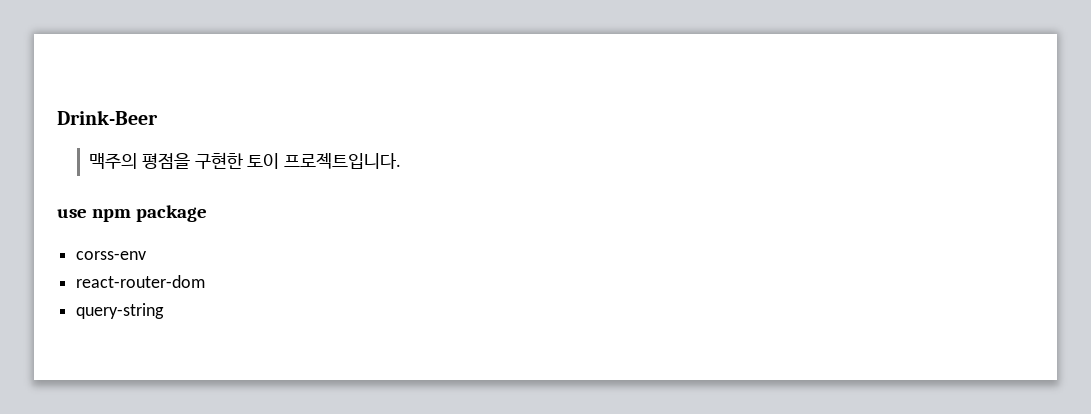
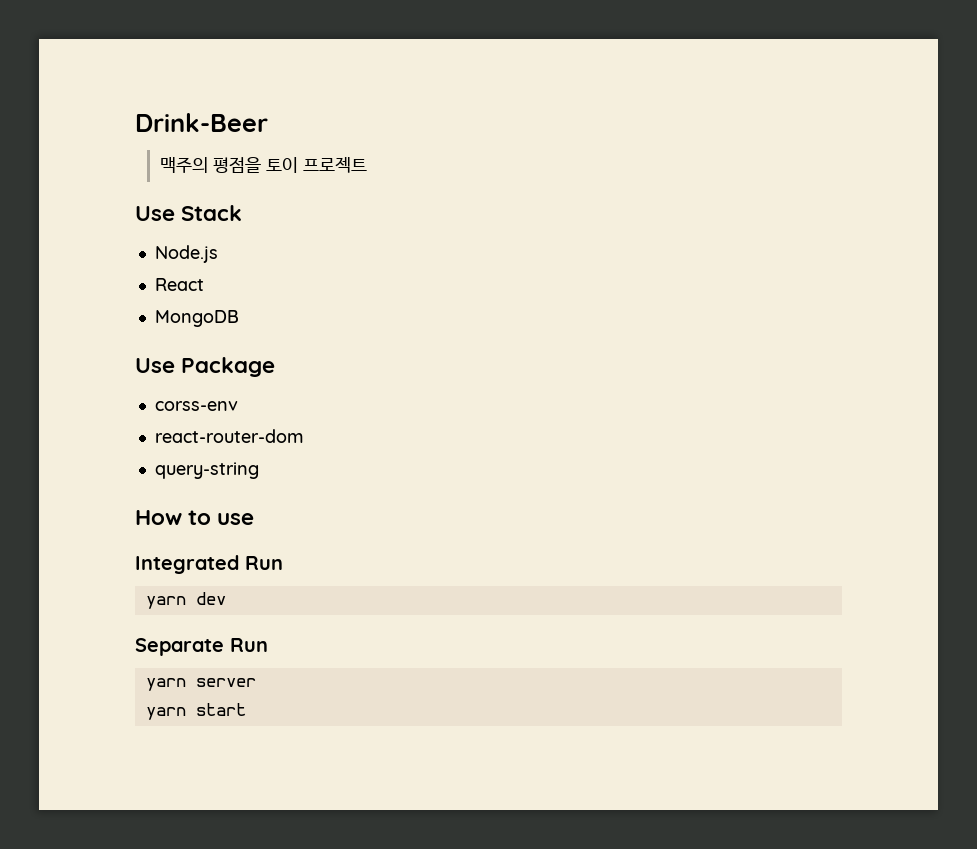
[194,152,402,169] [57,205,207,222] [76,251,147,260] [76,275,206,288] [76,303,165,319] 구현한 토이 프로젝트입니다. // use npm package // corss-env // react-router-dom // query-string -> [265,157,367,173] [135,205,243,221] [154,245,218,263] [154,278,204,291] [154,310,239,327] [135,357,276,377] [154,401,238,411] [154,429,304,443] [154,462,259,479] [135,510,255,525] [135,555,283,574] [145,592,226,609] [135,638,268,656] [145,678,256,691] [145,703,246,720] 토이 프로젝트 // Use Stack // Node.js // React // MongoDB // Use Package // corss-env // react-router-dom // query-string // How to use // Integrated Run // yarn dev // Separate Run // yarn server // yarn start

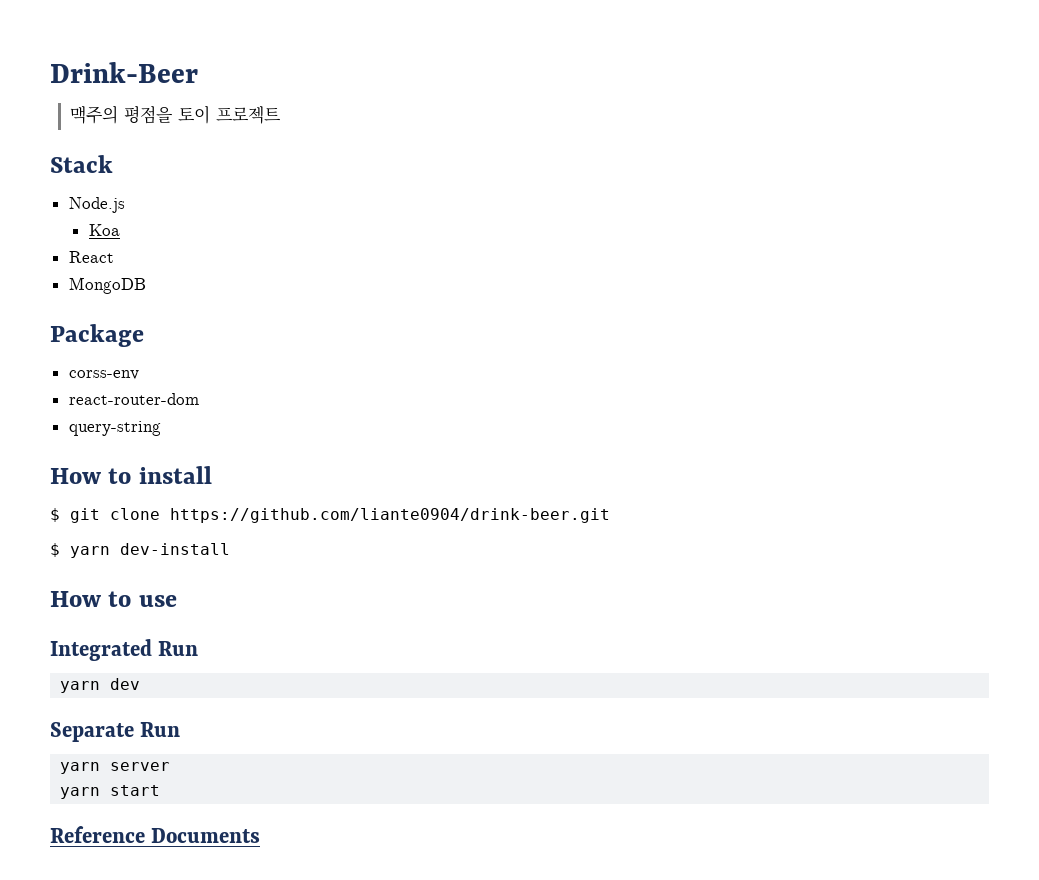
[135,206,175,221] Use -> (281, 115) none
(218, 254) none -> [88,224,120,236] // Koa
[135,358,175,373] Use -> (146, 285) none
(259, 470) none -> [50,466,212,484] [50,508,610,523] [50,543,230,558] // How to install // $ git clone https://github.com/liante0904/drink-beer.git // $ yarn dev-install
(246, 709) none -> [50,826,261,843] // Reference Documents

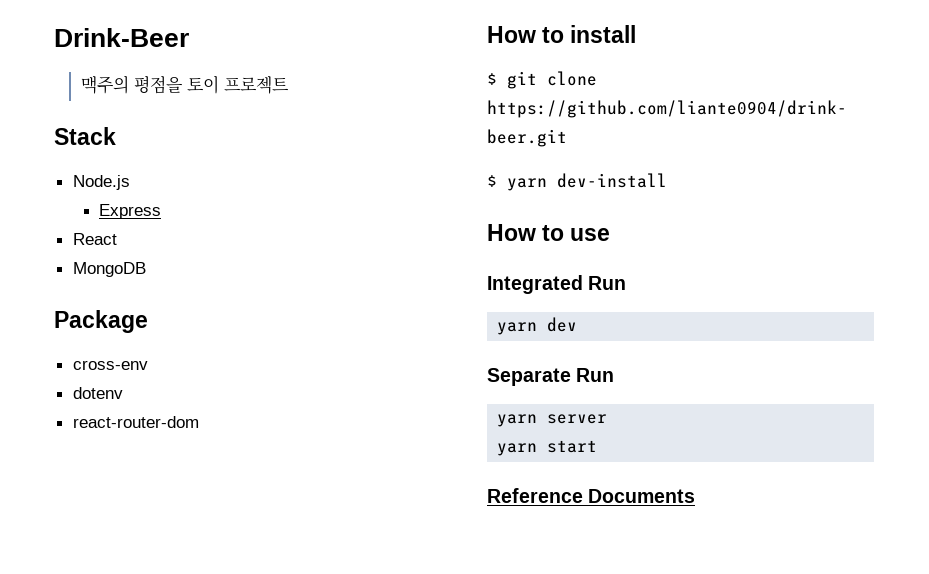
[88,224,120,236] Koa -> [99,204,162,219] Express
[68,370,139,380] corss-env -> [72,360,148,370] [72,387,123,399] cross-env // dotenv
[68,421,161,436] // query-string -> (199, 422) none

